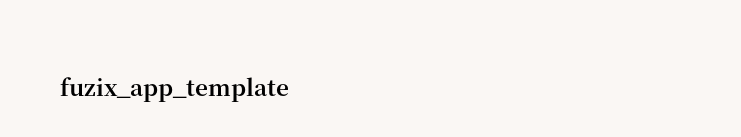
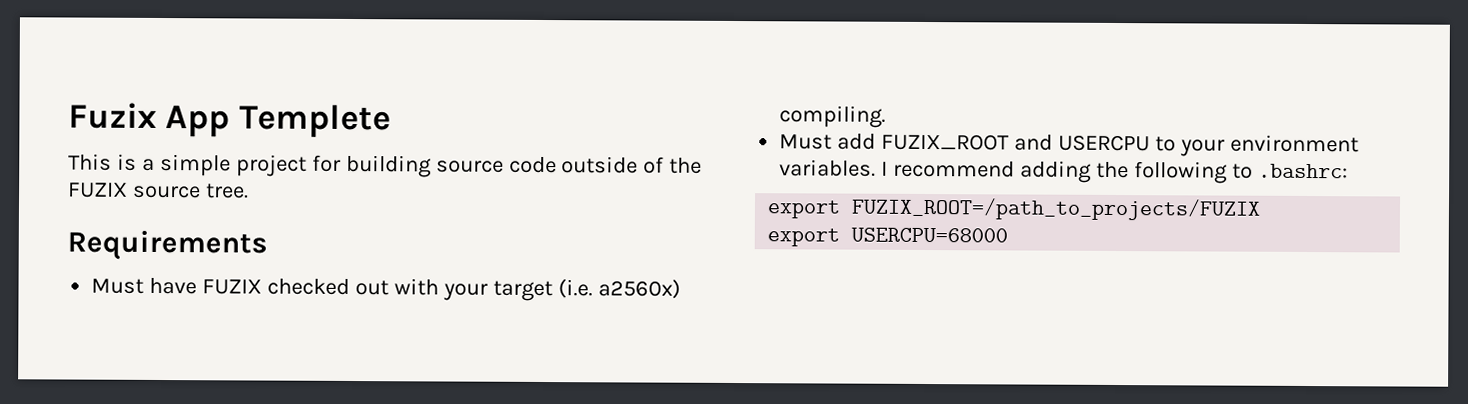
[60,77,289,102] fuzix_app_template -> [68,102,391,139] [68,153,703,178] [68,182,249,199] [67,230,268,261] [91,277,681,302] [779,105,887,128] [779,133,1359,157] [779,159,1348,184] [767,197,1262,221] [767,227,1009,247] Fuzix App Templete // This is a simple project for building source code outside of the FUZIX source tree. // Requirements // Must have FUZIX checked out with your target (i.e. a2560x) compiling. // Must add FUZIX_ROOT and USERCPU to your environment variables. I recommend adding the following to .bashrc: // export FUZIX_ROOT=/path_to_projects/FUZIX // export USERCPU=68000

